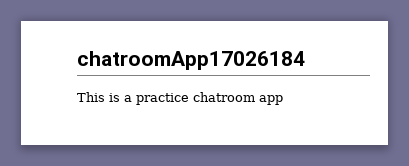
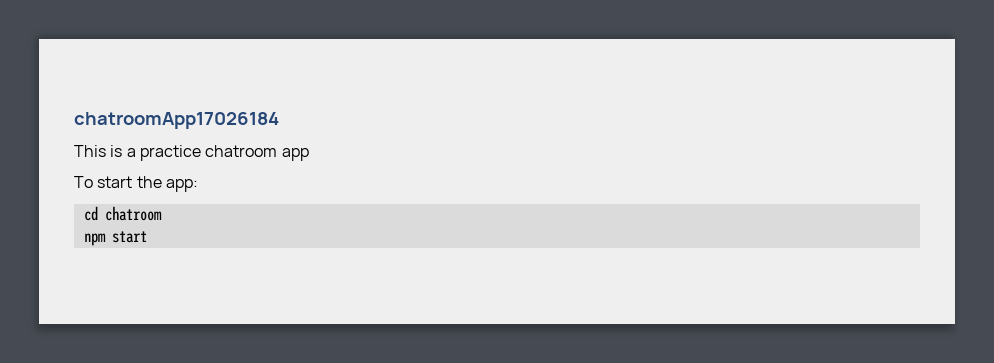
(283, 100) none -> [74,176,198,192] [83,206,162,221] [83,231,147,246] // To start the app: // cd chatroom // npm start

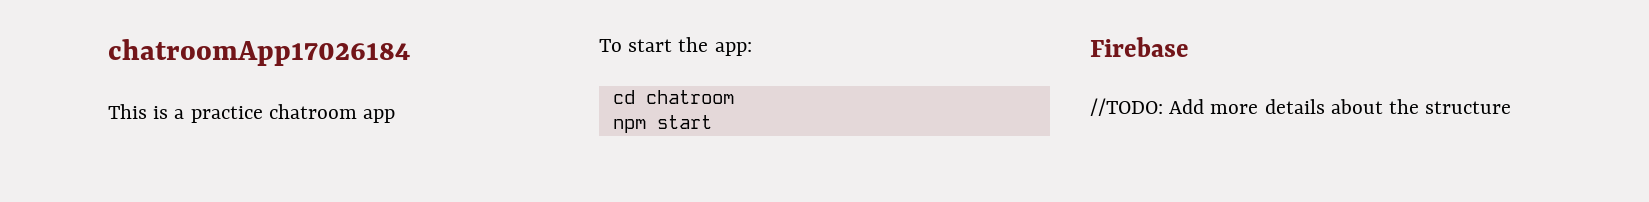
(147, 237) none -> [1090,37,1189,57] [1090,98,1512,116] // Firebase // //TODO: Add more details about the structure

